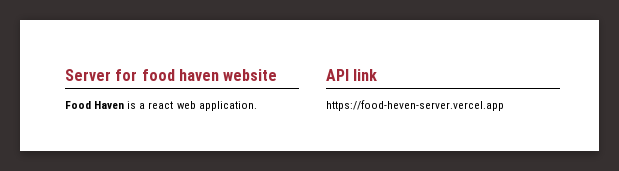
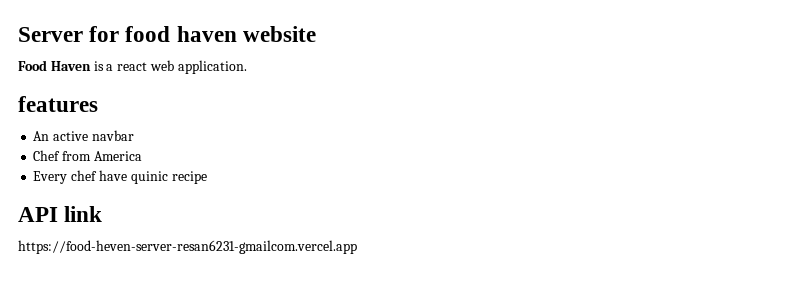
(257, 106) none -> [18,96,98,112] [33,130,134,141] [33,150,142,161] [33,170,207,184] // features // An active navbar // Chef from America // Every chef have quinic recipe
[326,100,504,111] https://food-heven-server.vercel.app -> [18,240,357,254] https://food-heven-server-resan6231-gmailcom.vercel.app

